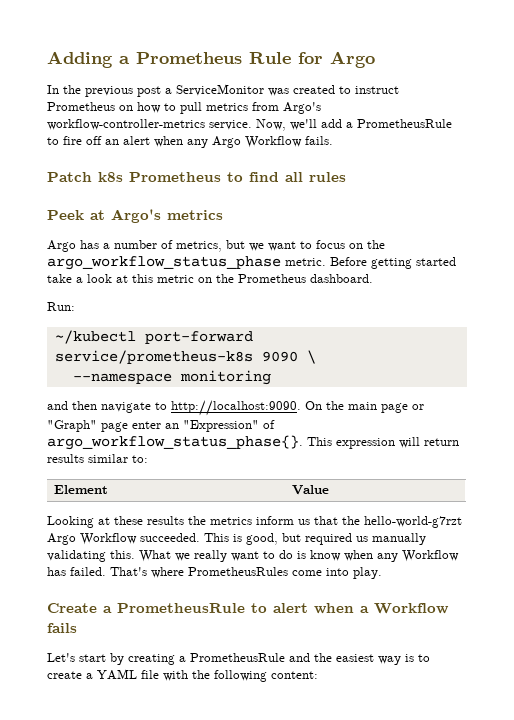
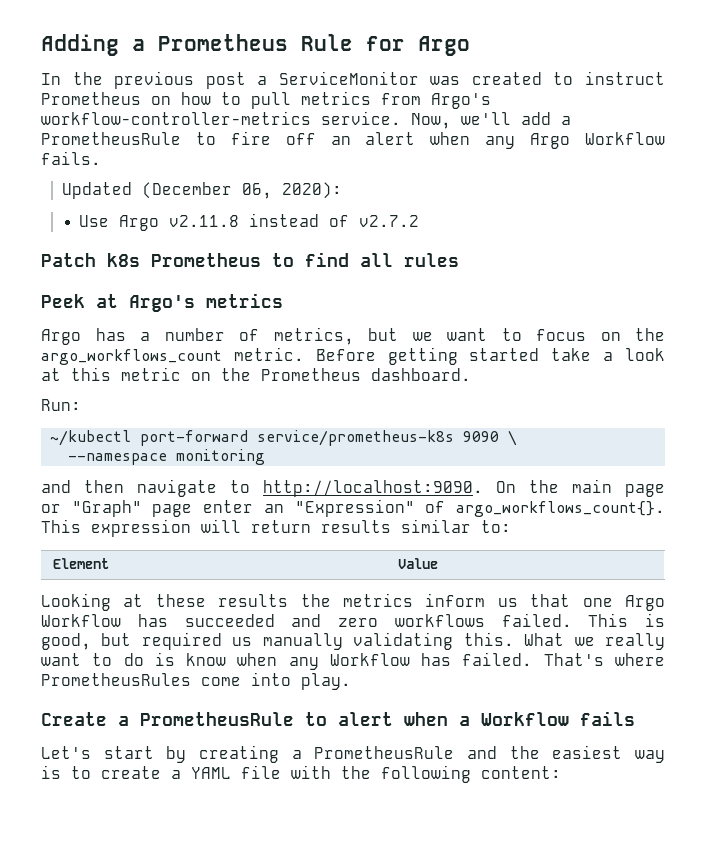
(333, 140) none -> [61,182,342,199] [78,213,419,231] // Updated (December 06, 2020): // Use Argo v2.11.8 instead of v2.7.2
[47,256,281,270] argo_workflow_status_phase -> [41,349,222,365] argo_workflows_count
[47,435,303,450] argo_workflow_status_phase{}. -> [456,501,665,517] argo_workflows_count{}.
[342,516,462,528] [47,533,200,545] the hello-world-g7rzt Argo Workflow succeeded. -> [582,595,665,611] [41,613,572,627] one Argo Workflow has succeeded and zero workflows failed.

